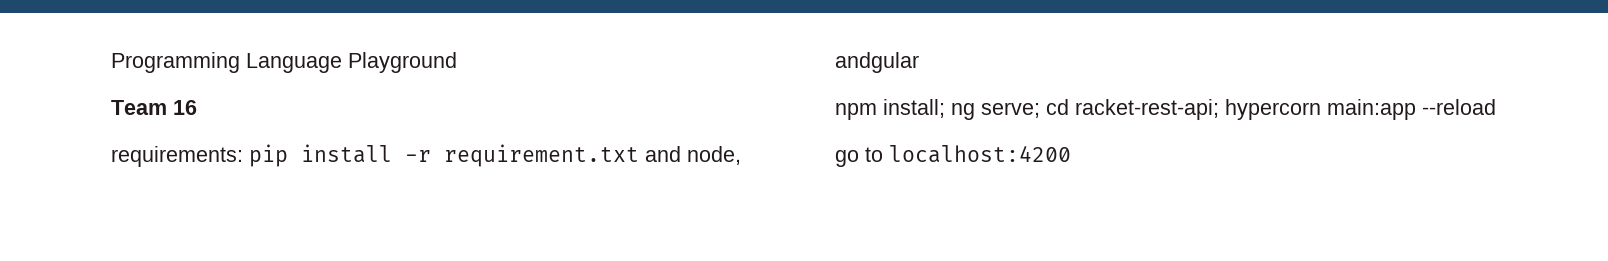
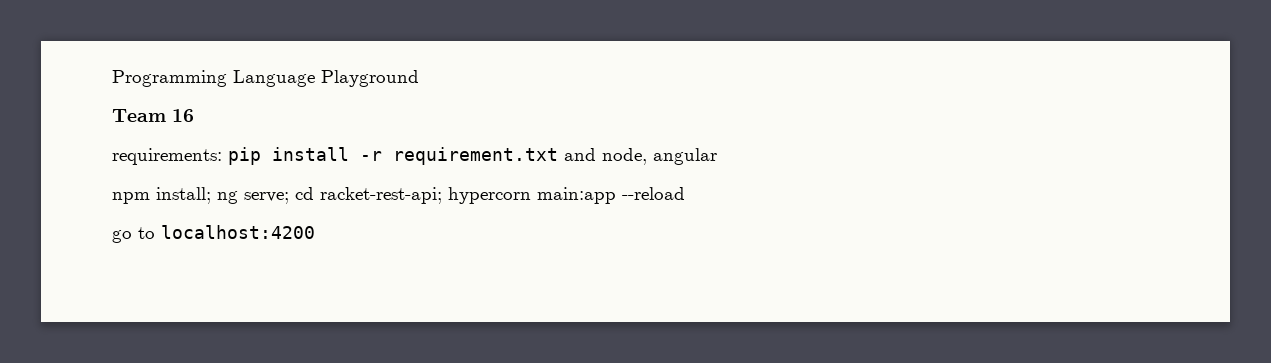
[835,52,919,73] andgular -> [653,148,717,165] angular

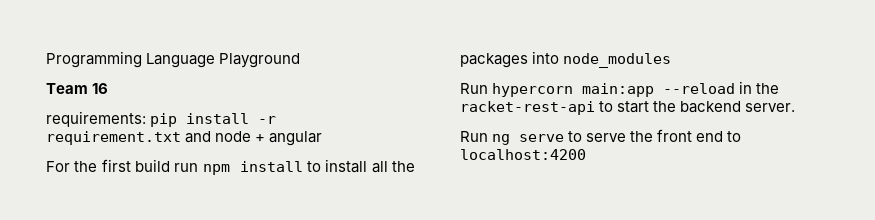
[602,148,647,165] node, -> [215,131,266,142] node +
[112,187,685,204] [112,230,132,243] npm install; ng serve; cd racket-rest-api; hypercorn main:app --reload // go -> [46,159,415,175] [460,51,672,68] [460,81,780,97] [460,101,796,115] [460,129,724,145] For the first build run npm install to install all the packages into node_modules // Run hypercorn main:app --reload in the racket-rest-api to start the backend server. // Run ng serve to serve the front end

